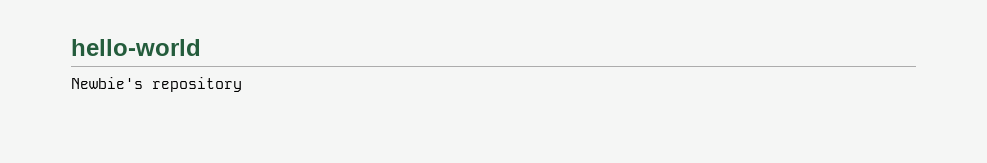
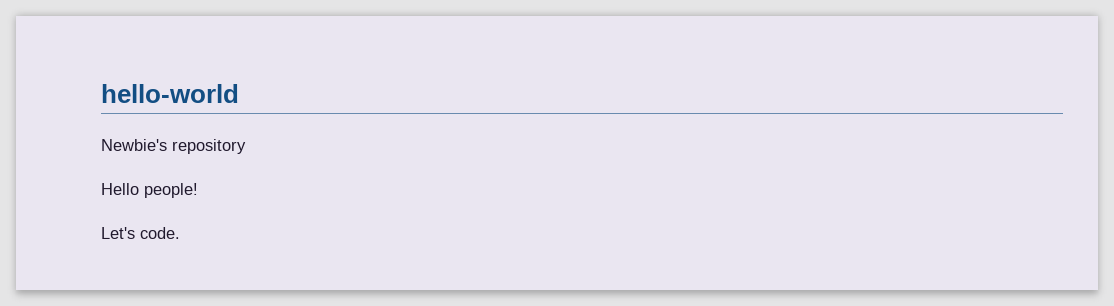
(242, 84) none -> [101,183,198,198] [101,227,180,239] // Hello people! // Let's code.

